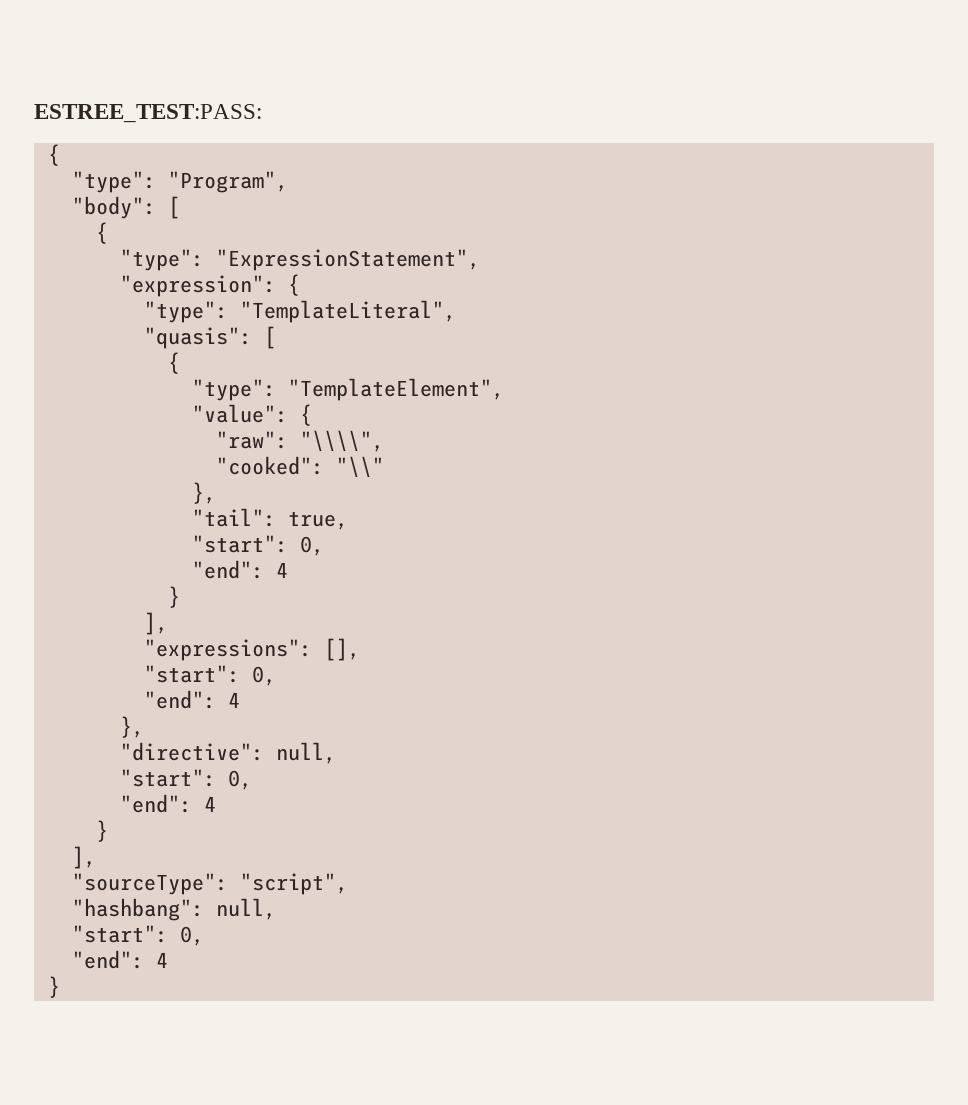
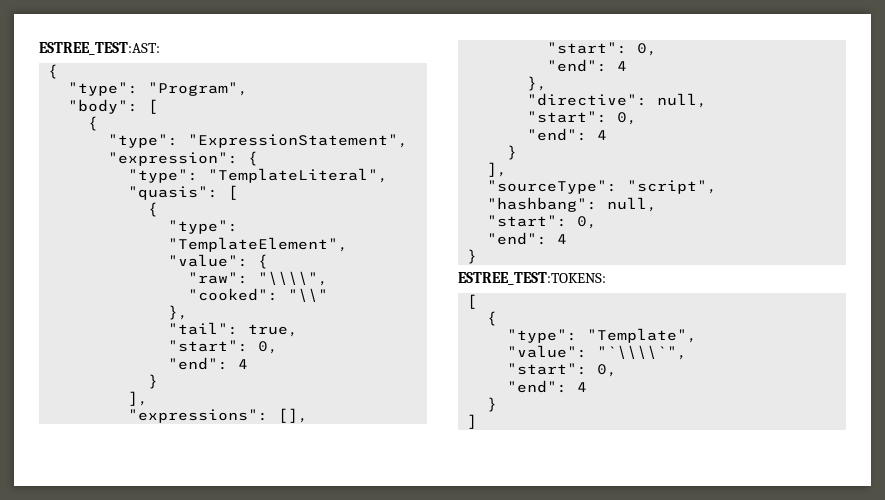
[34,104,262,123] ESTREE_TEST:PASS: -> [39,42,160,55] ESTREE_TEST:AST:
(60, 987) none -> [458,272,606,285] [466,294,477,309] [486,311,497,326] [506,328,697,343] [506,345,687,360] [506,363,617,377] [506,380,587,393] [486,397,497,412] [466,414,477,429] // ESTREE_TEST:TOKENS: // [ // { // "type": "Template", // "value": "`\\\\`", // "start": 0, // "end": 4 // } // ]

